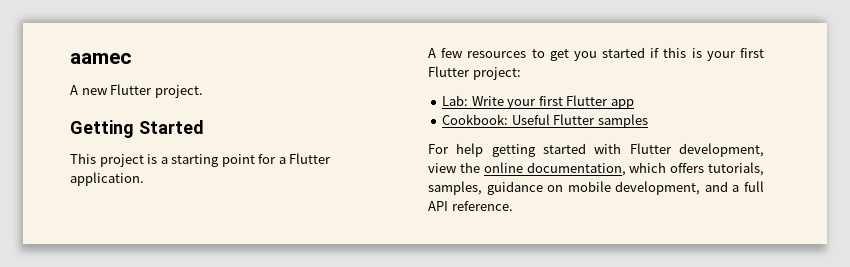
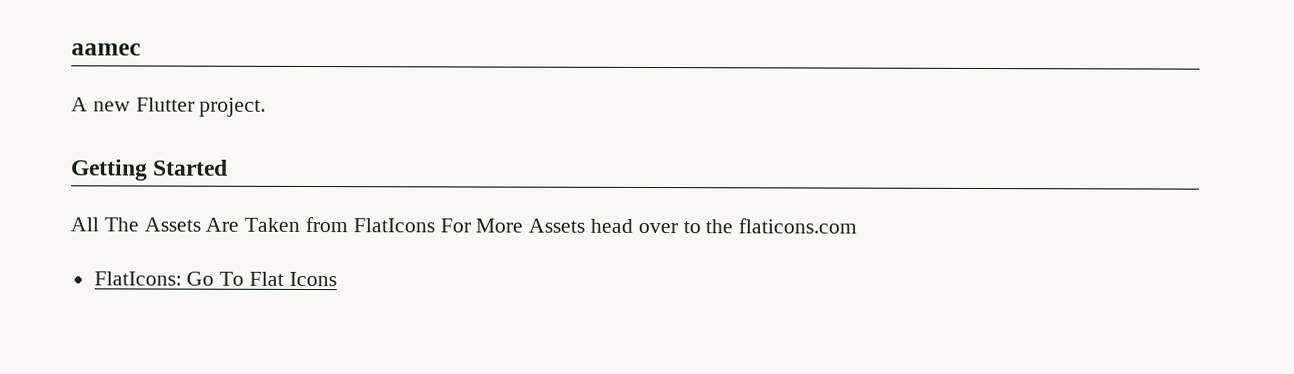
[70,153,332,167] [70,172,144,186] [428,47,764,61] [428,66,521,80] [442,95,634,109] [442,114,648,128] [428,143,764,157] [428,162,764,176] [428,181,764,195] [428,201,513,211] This project is a starting point for a Flutter application. // A few resources to get you started if this is your first Flutter project: // Lab: Write your first Flutter app // Cookbook: Useful Flutter samples // For help getting started with Flutter development, view the online documentation, which offers tutorials, samples, guidance on mobile development, and a full API reference. -> [70,216,858,234] [93,271,337,287] All The Assets Are Taken from FlatIcons For More Assets head over to the flaticons.com // FlatIcons: Go To Flat Icons

